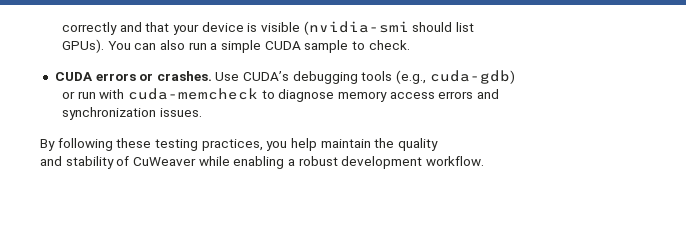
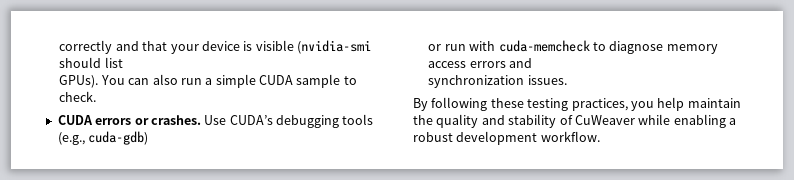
(438, 144) // -> (479, 121) none

